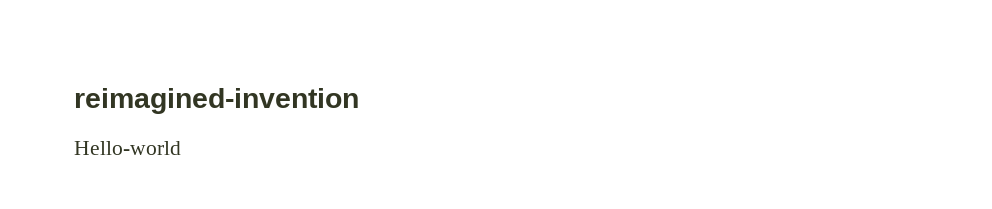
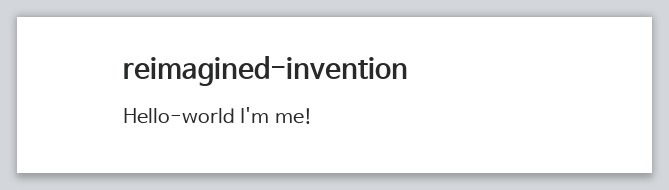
(181, 148) none -> [240,107,313,124] I'm me!

